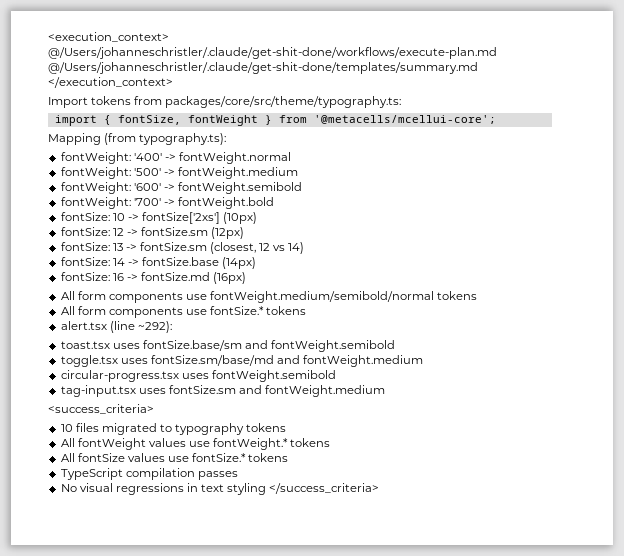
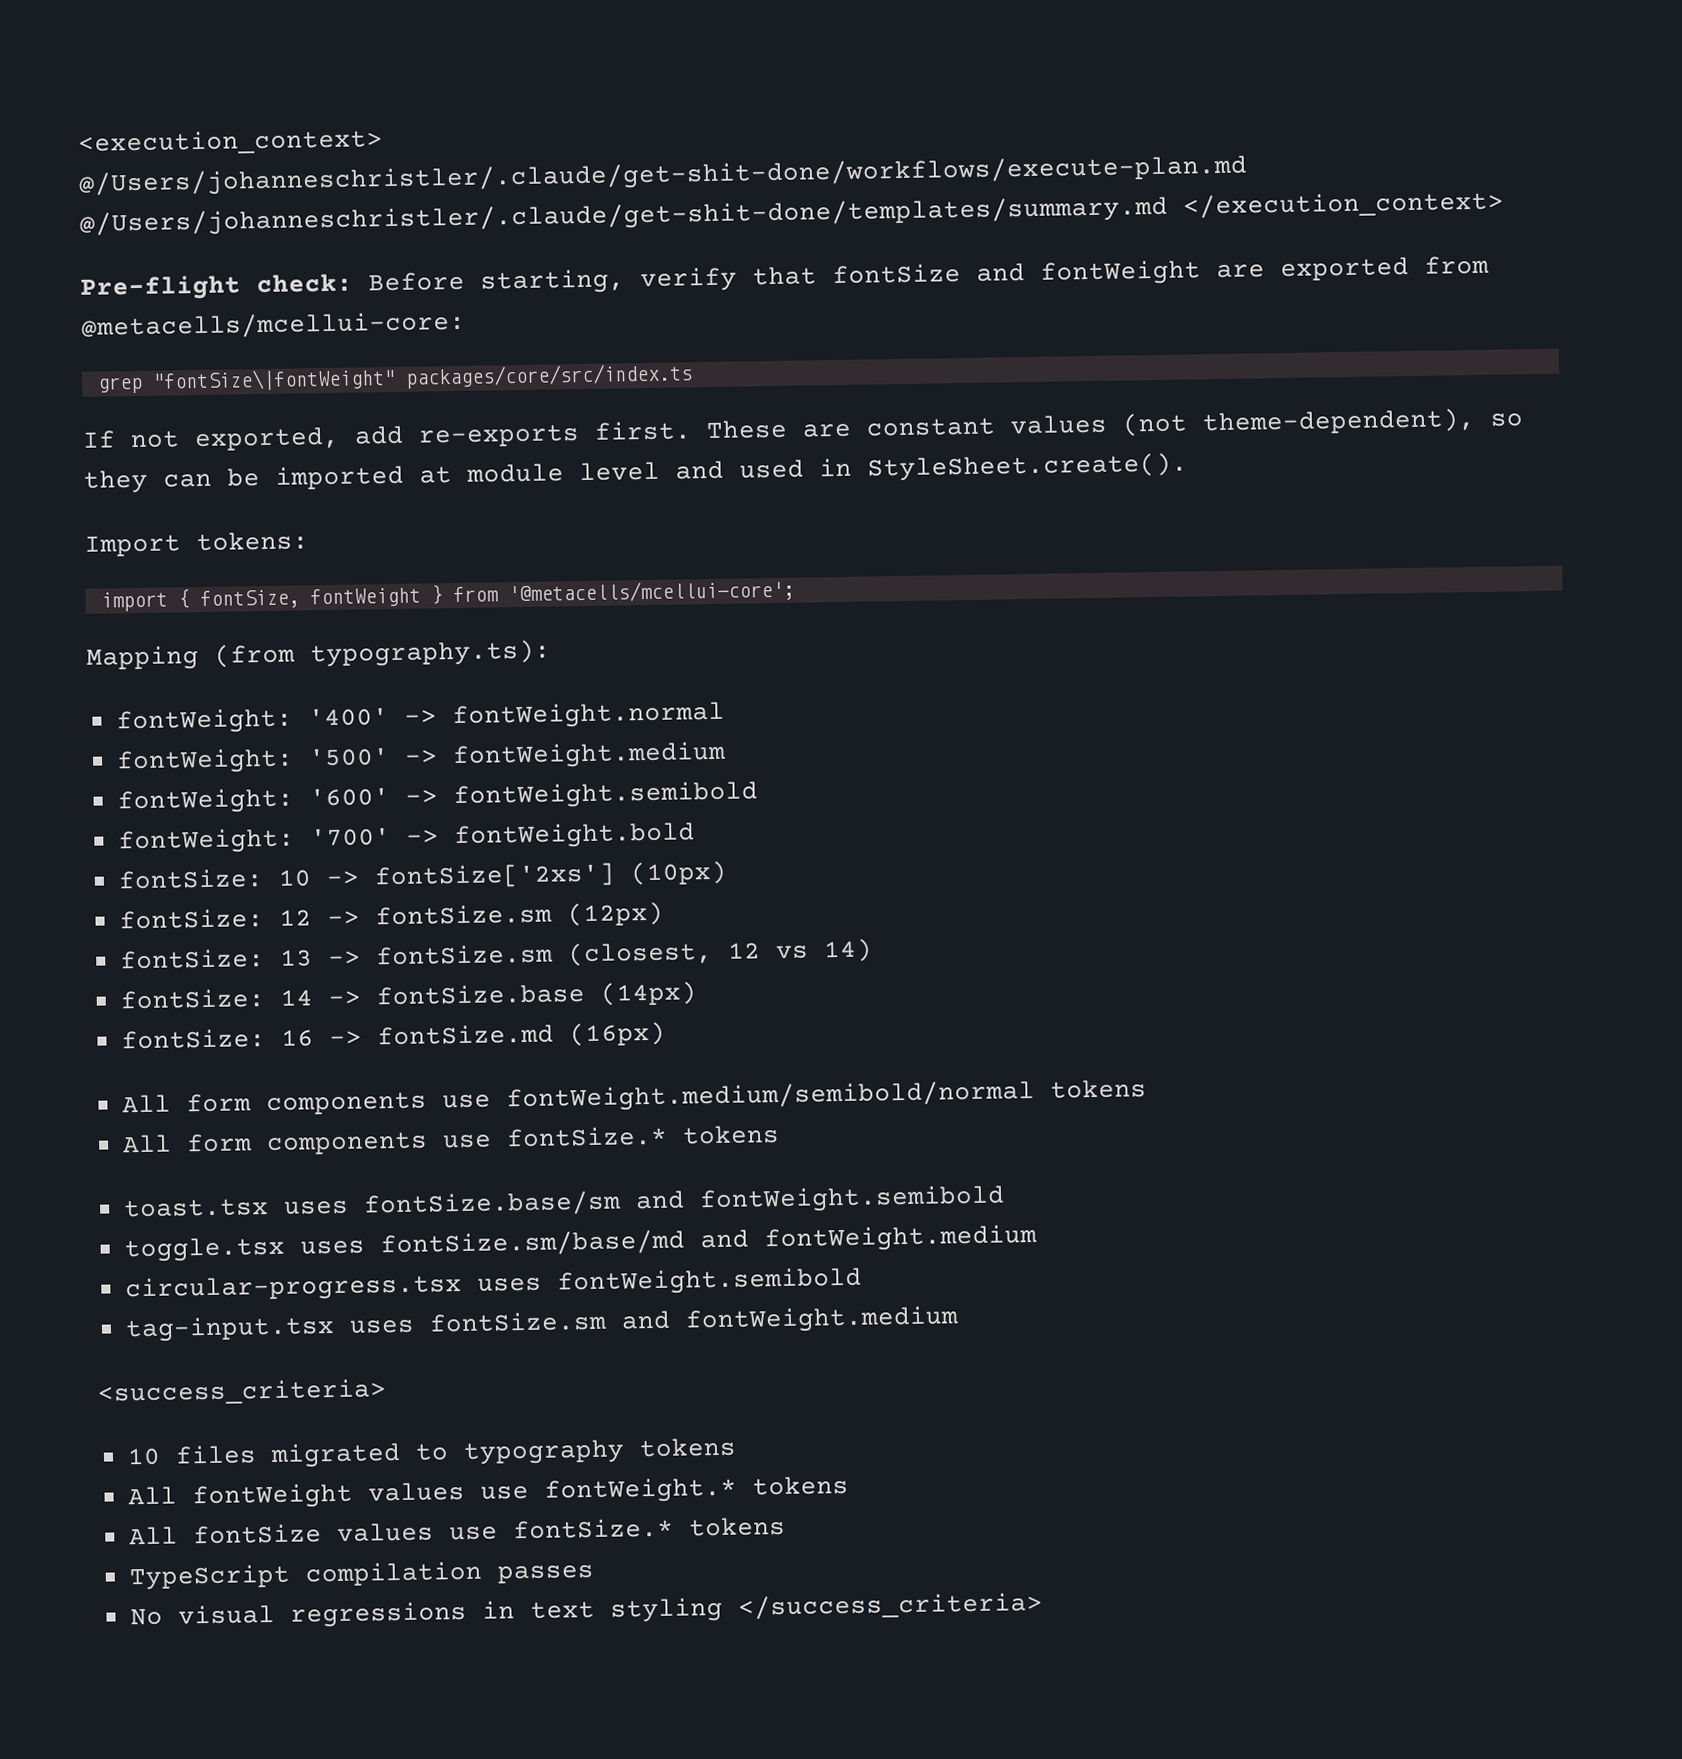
[48,96,402,108] Import tokens from packages/core/src/theme/typography.ts: -> [80,255,1489,301] [81,310,466,340] [97,363,693,394] [82,407,1523,452] [83,452,1188,494] [84,531,309,557] Pre-flight check: Before starting, verify that fontSize and fontWeight are exported from @metacells/mcellui-core: // grep "fontSize\|fontWeight" packages/core/src/index.ts // If not exported, add re-exports first. These are constant values (not theme-dependent), so they can be imported at module level and used in StyleSheet.create(). // Import tokens:
[60,321,172,333] // alert.tsx (line ~292): -> (780, 1135) none

